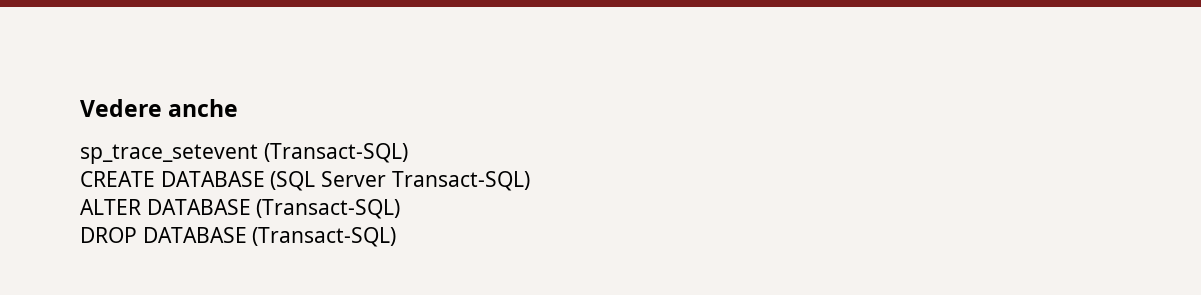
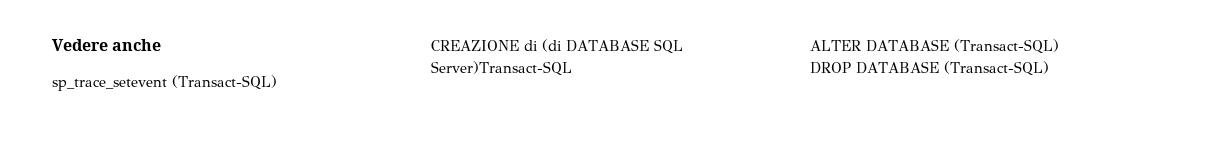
[80,171,530,191] CREATE DATABASE (SQL Server Transact-SQL) -> [431,39,683,54] [431,61,572,76] CREAZIONE di (di DATABASE SQL Server)Transact-SQL

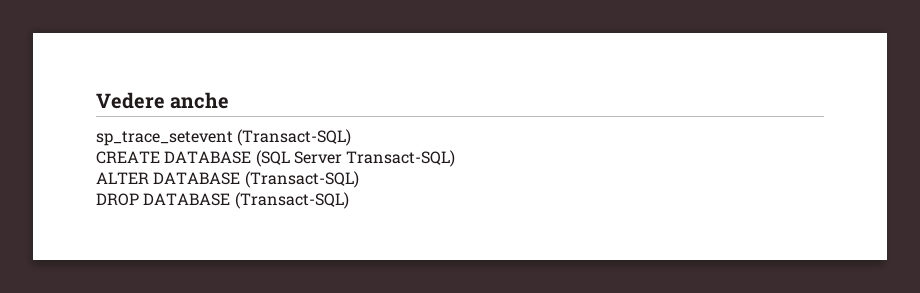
[431,39,683,54] [431,61,572,76] CREAZIONE di (di DATABASE SQL Server)Transact-SQL -> [96,150,456,167] CREATE DATABASE (SQL Server Transact-SQL)

